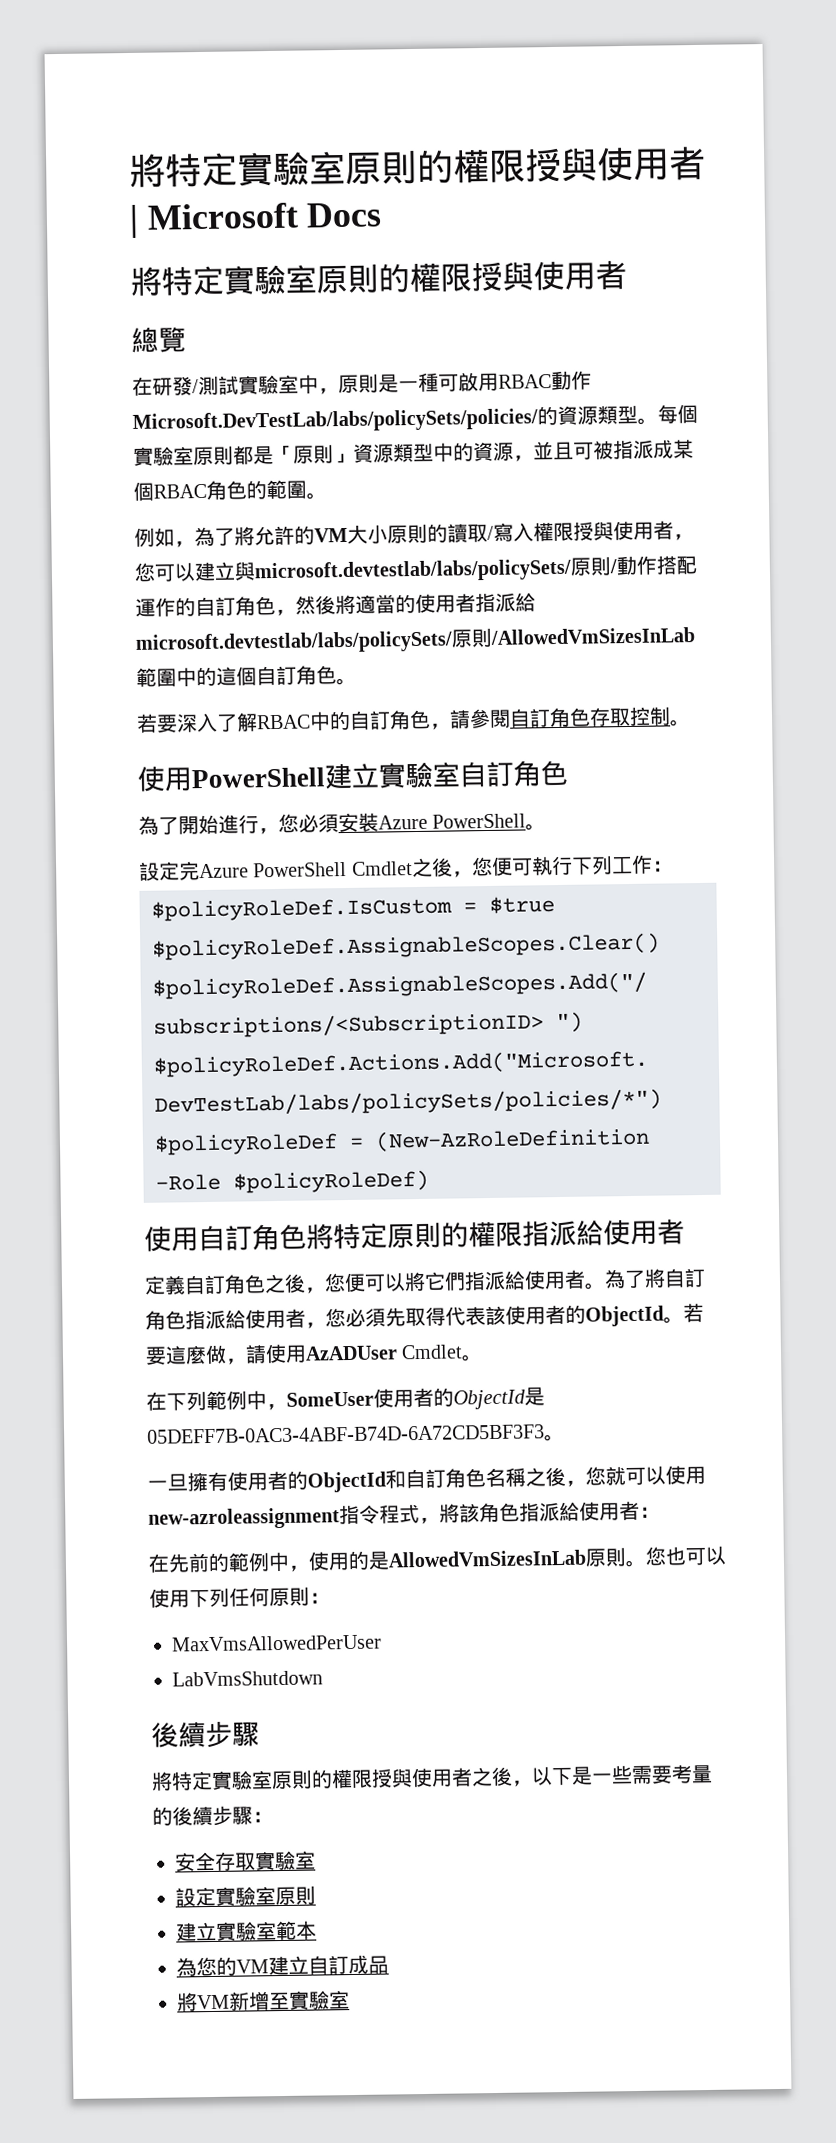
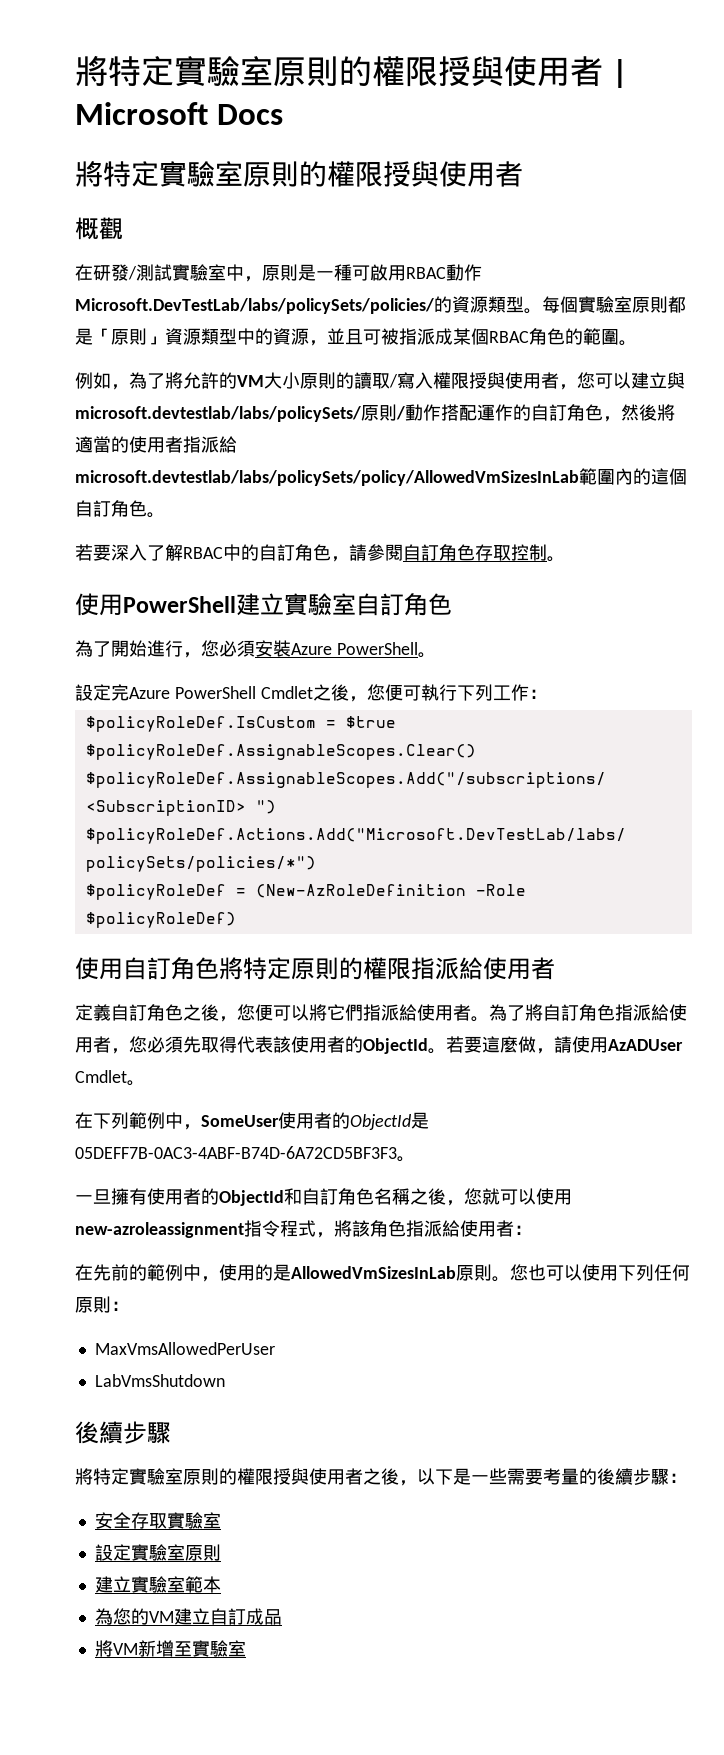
[131,326,186,353] 總覽 -> [75,217,123,240] 概觀
[135,627,695,655] [136,667,197,687] microsoft.devtestlab/labs/policySets/原則/AllowedVmSizesInLab範圍中 -> [75,468,633,486] microsoft.devtestlab/labs/policySets/policy/AllowedVmSizesInLab範圍內

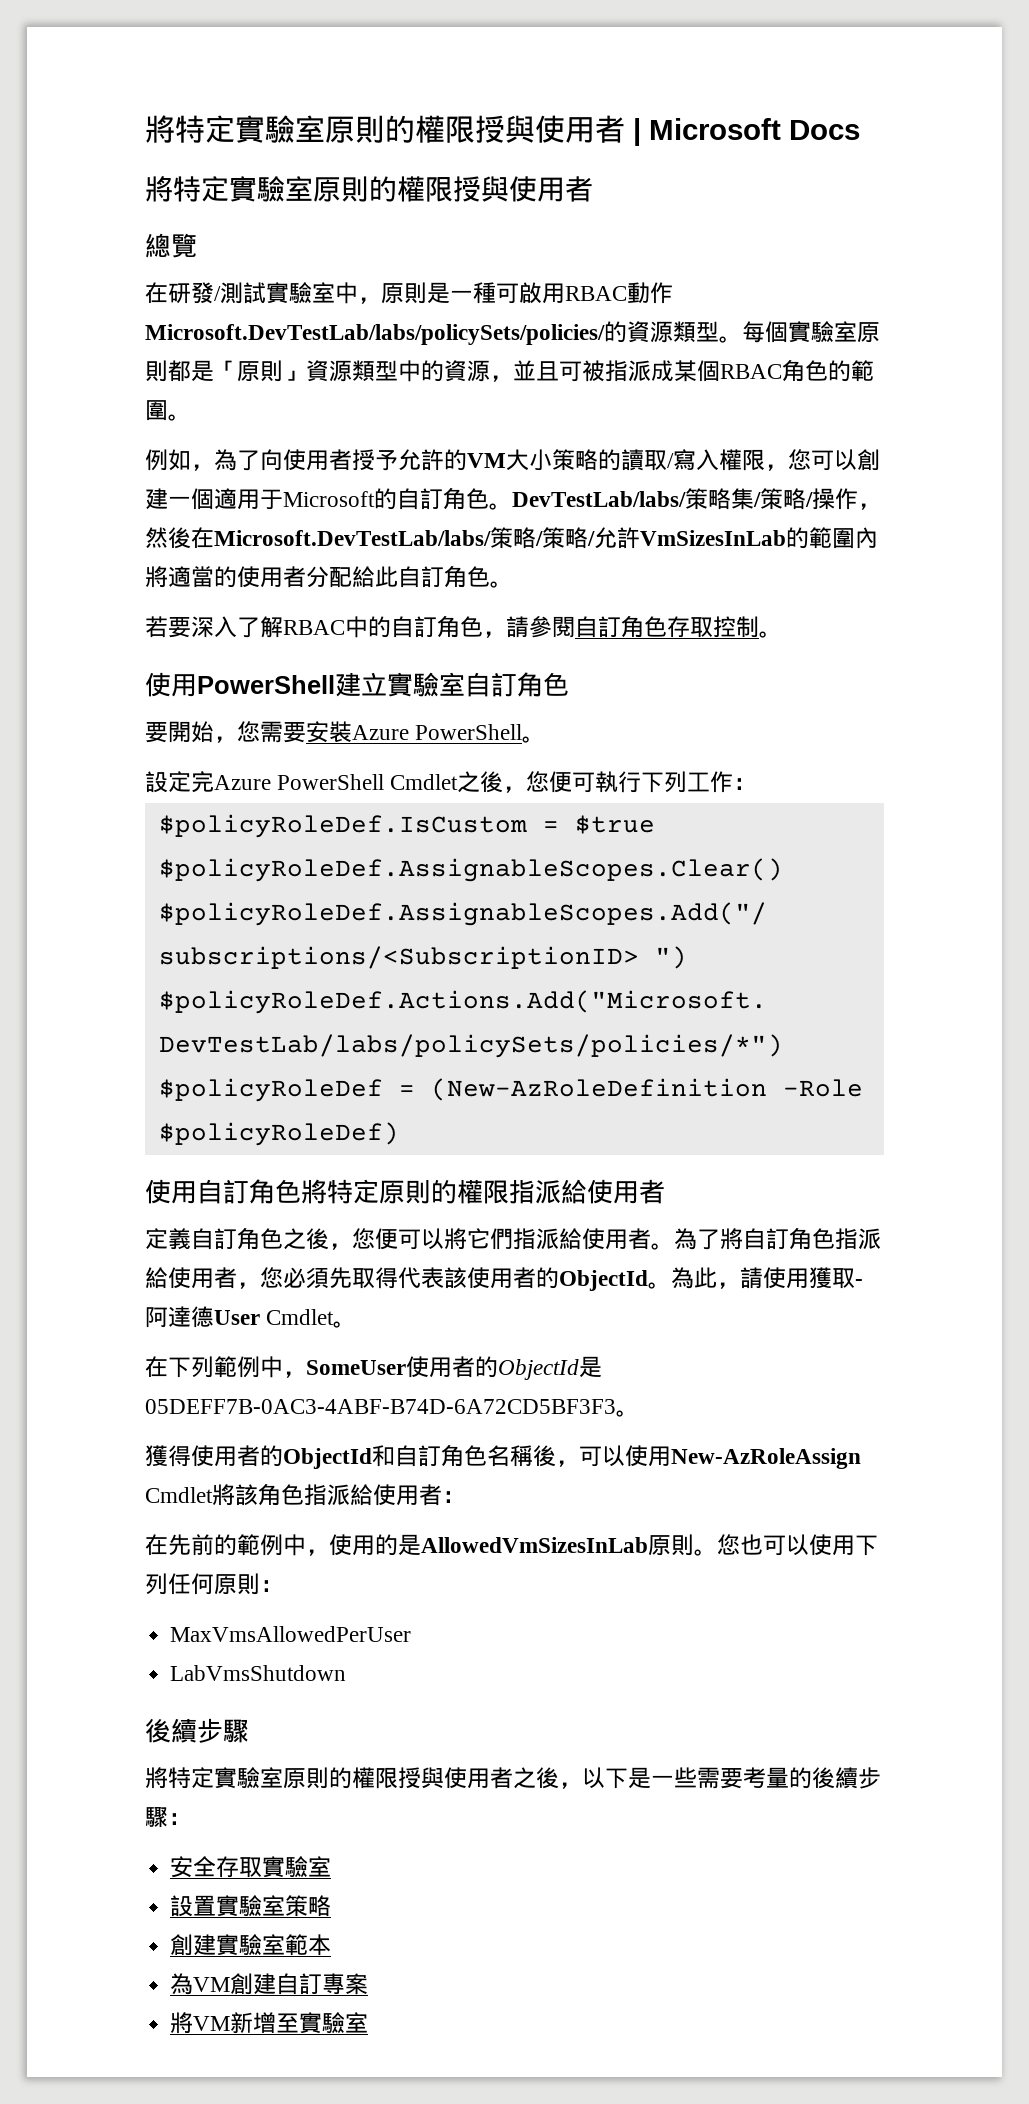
[75,217,123,240] 概觀 -> [145,233,197,258] 總覽
[165,372,183,389] 將 -> [260,449,398,471] 向使用者授予
[300,372,336,389] 原則 -> [552,449,598,471] 策略
[469,372,685,390] [75,404,675,422] [75,436,237,453] [75,468,687,486] 授與使用者，您可以建立與microsoft.devtestlab/labs/policySets/原則/動作搭配運作的自訂角色，然後將適當的使用者指派給microsoft.devtestlab/labs/policySets/policy/AllowedVmSizesInLab範圍內的這個 -> [765,449,880,471] [145,487,881,510] [145,527,878,549] [145,566,398,588] ，您可以創建一個適用于Microsoft的自訂角色。DevTestLab/labs/策略集/策略/操作，然後在Microsoft.DevTestLab/labs/策略/策略/允許VmSizesInLab的範圍內將適當的使用者分配給此
[75,640,255,658] 為了開始進行，您必須 -> [145,721,306,743] 要開始，您需要
[446,1036,683,1054] 若要這麼做，請使用AzADUser -> [671,1267,863,1289] [145,1306,260,1328] 為此，請使用獲取-阿達德User
[75,1188,147,1205] 一旦擁有 -> [145,1445,191,1467] 獲得
[410,1188,572,1206] [75,1220,334,1238] 之後，您就可以使用new-azroleassignment指令程式， -> [533,1445,861,1469] [145,1487,213,1503] 後，可以使用New-AzRoleAssign Cmdlet
[112,1544,221,1561] [94,1576,131,1593] 定實驗室原則 // 建立 -> [193,1895,332,1917] [170,1934,217,1956] 置實驗室策略 // 創建
[112,1608,282,1625] 您的VM建立自訂成品 -> [193,1973,369,1995] VM創建自訂專案

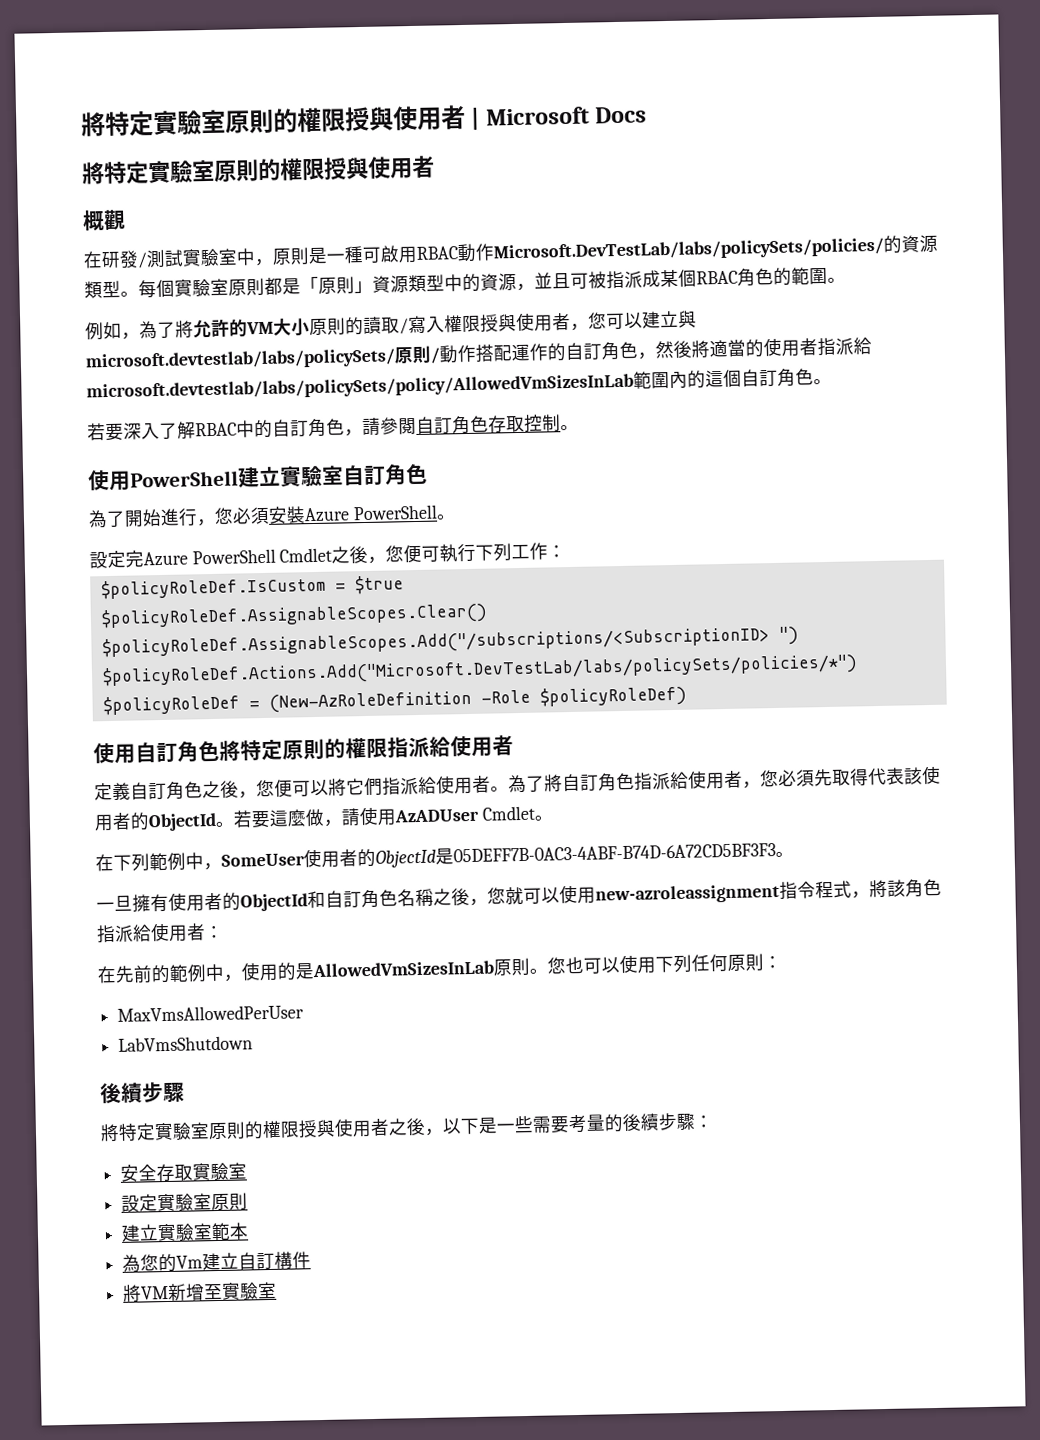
[145,233,197,258] 總覽 -> [82,209,126,232] 概觀
[260,449,398,471] 向使用者授予 -> [175,320,194,338] 將
[552,449,598,471] 策略 -> [309,317,346,336] 原則
[765,449,880,471] [145,487,881,510] [145,527,878,549] [145,566,398,588] ，您可以創建一個適用于Microsoft的自訂角色。DevTestLab/labs/策略集/策略/操作，然後在Microsoft.DevTestLab/labs/策略/策略/允許VmSizesInLab的範圍內將適當的使用者分配給此 -> [480,310,697,333] [85,337,872,372] [86,369,742,402] 授與使用者，您可以建立與microsoft.devtestlab/labs/policySets/原則/動作搭配運作的自訂角色，然後將適當的使用者指派給microsoft.devtestlab/labs/policySets/policy/AllowedVmSizesInLab範圍內的這個
[145,721,306,743] 要開始，您需要 -> [88,506,270,529] 為了開始進行，您必須
[671,1267,863,1289] [145,1306,260,1328] 為此，請使用獲取-阿達德User -> [233,806,479,829] 若要這麼做，請使用AzADUser
[145,1445,191,1467] 獲得 -> [96,893,169,913] 一旦擁有
[533,1445,861,1469] [145,1487,213,1503] 後，可以使用New-AzRoleAssign Cmdlet -> [433,880,870,907] 之後，您就可以使用new-azroleassignment指令程式，
[193,1895,332,1917] [170,1934,217,1956] 置實驗室策略 // 創建 -> [139,1192,249,1212] [121,1224,160,1242] 定實驗室原則 // 建立
[193,1973,369,1995] VM創建自訂專案 -> [140,1251,312,1273] 您的Vm建立自訂構件

